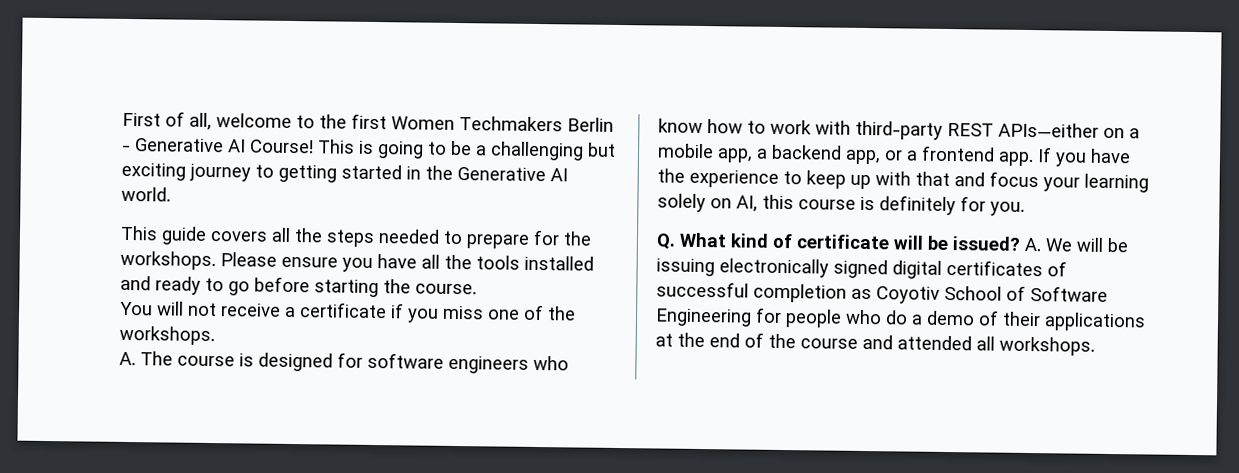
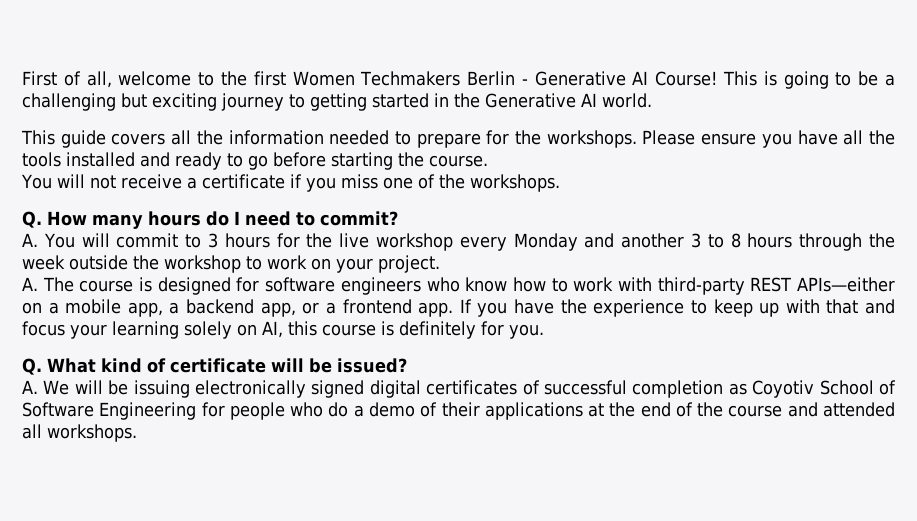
[326,229,375,247] steps -> [228,130,324,145] information
(215, 335) none -> [22,211,398,229] [22,233,896,251] [22,255,440,273] // Q. How many hours do I need to commit? // A. You will commit to 3 hours for the live workshop every Monday and another 3 to 8 hours through the week outside the workshop to work on your project.
(1021, 243) none -> (407, 365) //

